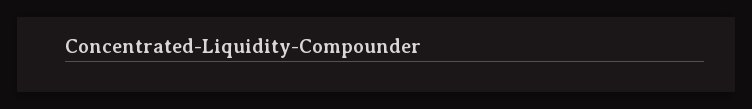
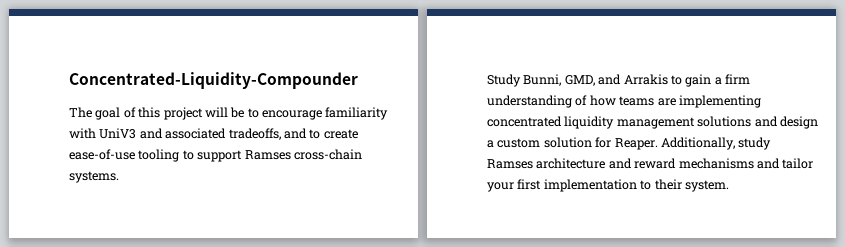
(421, 48) none -> [69,107,389,120] [69,128,358,140] [69,149,362,162] [69,171,119,183] [487,74,750,87] [487,95,761,108] [487,116,818,129] [487,137,772,150] [487,158,814,169] [487,179,729,192] // The goal of this project will be to encourage familiarity with UniV3 and associated tradeoffs, and to create ease-of-use tooling to support Ramses cross-chain systems. // Study Bunni, GMD, and Arrakis to gain a firm understanding of how teams are implementing concentrated liquidity management solutions and design a custom solution for Reaper. Additionally, study Ramses architecture and reward mechanisms and tailor your first implementation to their system.

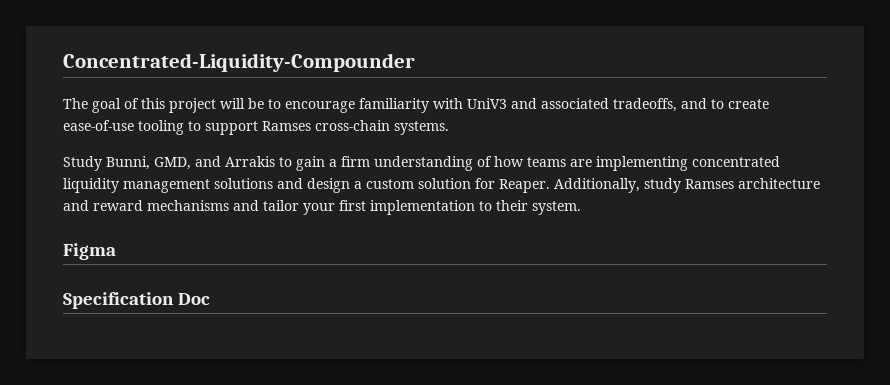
(729, 186) none -> [63,243,116,260] [63,292,210,309] // Figma // Specification Doc

